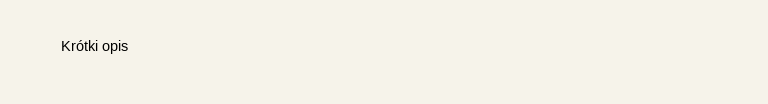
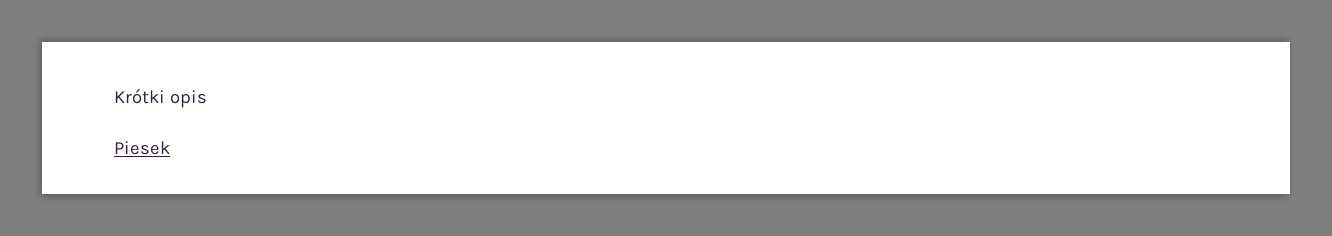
(128, 47) none -> [114,141,170,155] // Piesek

